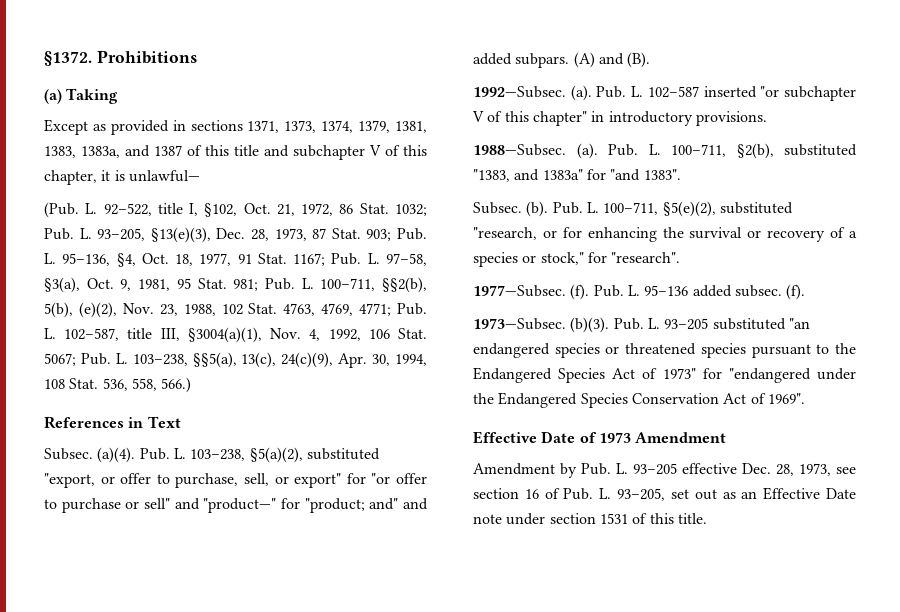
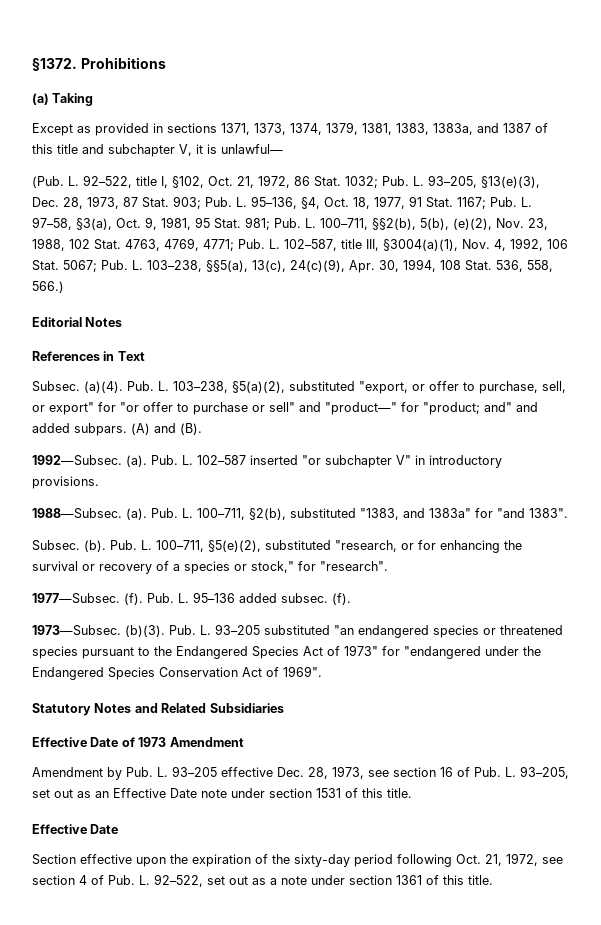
[369,145,427,156] [44,170,97,185] V of this chapter, -> [179,144,192,156] V,
(192, 385) none -> [32,317,123,327] // Editorial Notes
[472,111,587,126] V of this chapter" -> [396,455,411,465] V"
(805, 398) none -> [32,703,284,716] // Statutory Notes and Related Subsidiaries
(707, 518) none -> [32,824,119,834] [32,853,563,867] [32,874,493,887] // Effective Date // Section effective upon the expiration of the sixty-day period following Oct. 21, 1972, see section 4 of Pub. L. 92–522, set out as a note under section 1361 of this title.

